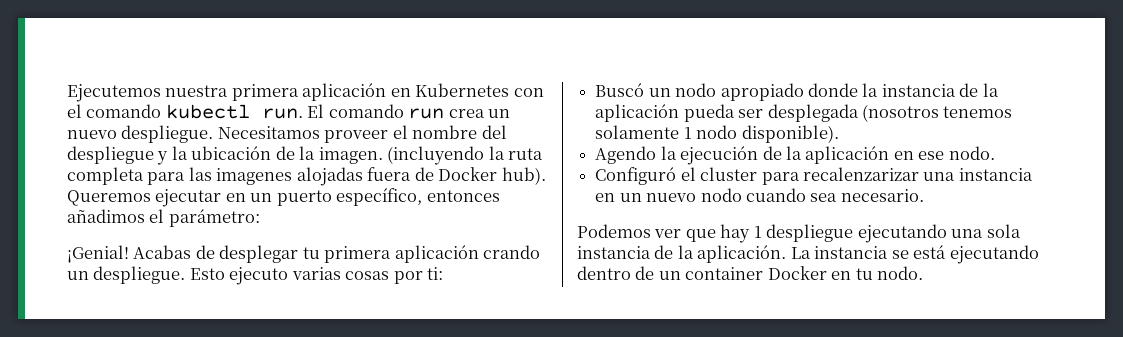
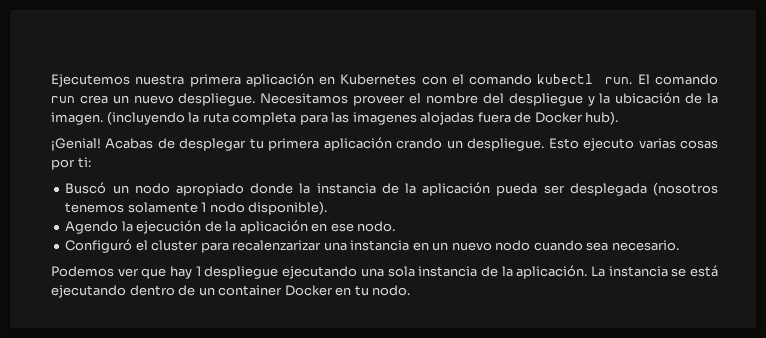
[67,188,500,207] [67,209,260,227] Queremos ejecutar en un puerto específico, entonces añadimos el parámetro: -> (619, 118) none

